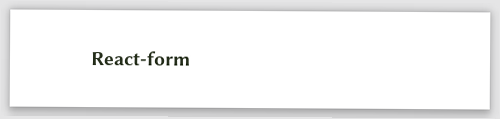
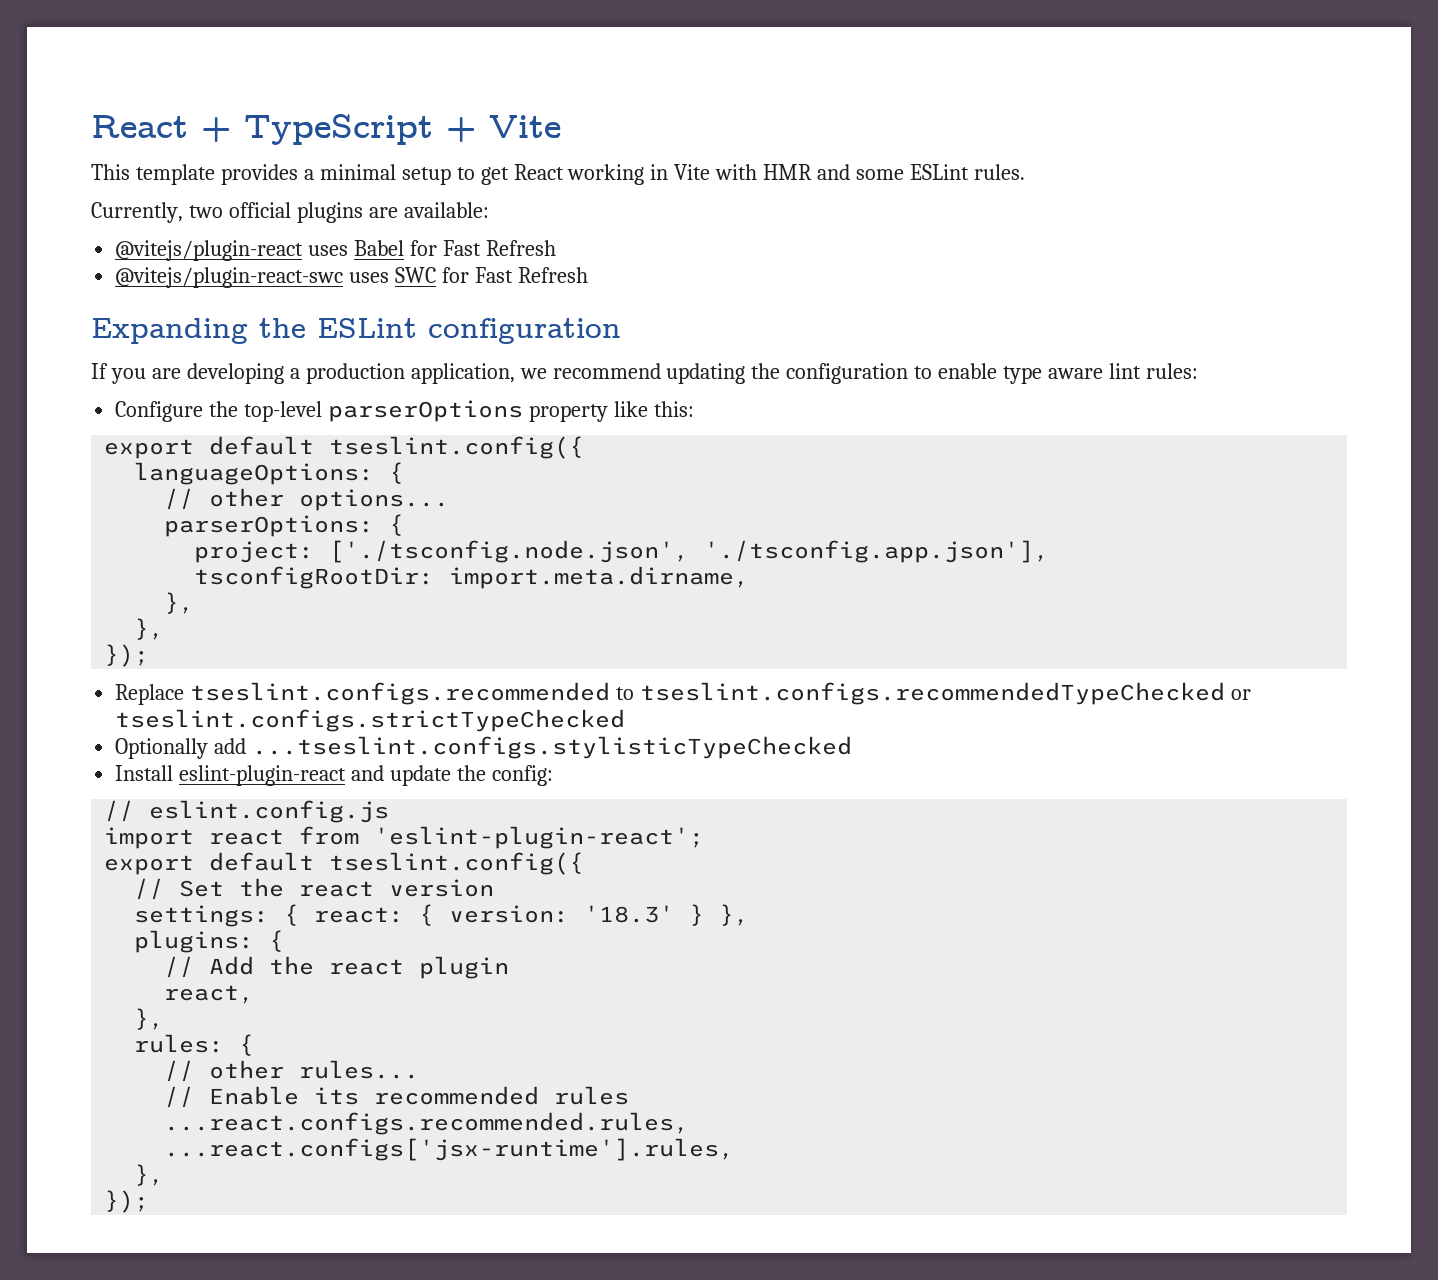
[90,51,191,66] React-form -> [91,114,561,145] [91,164,1025,185] [91,202,489,223] [115,240,556,261] [115,267,588,288] [91,318,621,344] [91,363,1198,384] [115,400,694,422] [104,436,585,459] [134,462,405,485] [164,488,450,511] [164,514,405,537] [194,540,1050,563] [194,566,750,589] [164,592,195,614] [134,618,165,640] [104,644,150,667] [115,682,1251,705] [115,709,626,732] [115,736,853,759] [115,765,553,786] [104,800,390,823] [104,826,705,849] [104,852,585,875] [134,878,495,900] [134,904,750,927] [134,930,285,953] [164,956,510,979] [164,985,255,1004] [134,1008,165,1030] [134,1034,255,1056] [164,1060,420,1082] [164,1086,630,1108] [164,1112,690,1135] [164,1138,735,1161] [134,1164,165,1186] [104,1190,150,1213] React + TypeScript + Vite // This template provides a minimal setup to get React working in Vite with HMR and some ESLint rules. // Currently, two official plugins are available: // @vitejs/plugin-react uses Babel for Fast Refresh // @vitejs/plugin-react-swc uses SWC for Fast Refresh // Expanding the ESLint configuration // If you are developing a production application, we recommend updating the configuration to enable type aware lint rules: // Configure the top-level parserOptions property like this: // export default tseslint.config({ // languageOptions: { // // other options... // parserOptions: { // project: ['./tsconfig.node.json', './tsconfig.app.json'], // tsconfigRootDir: import.meta.dirname, // }, // }, // }); // Replace tseslint.configs.recommended to tseslint.configs.recommendedTypeChecked or tseslint.configs.strictTypeChecked // Optionally add ...tseslint.configs.stylisticTypeChecked // Install eslint-plugin-react and update the config: // // eslint.config.js // import react from 'eslint-plugin-react'; // export default tseslint.config({ // // Set the react version // settings: { react: { version: '18.3' } }, // plugins: { // // Add the react plugin // react, // }, // rules: { // // other rules... // // Enable its recommended rules // ...react.configs.recommended.rules, // ...react.configs['jsx-runtime'].rules, // }, // });

